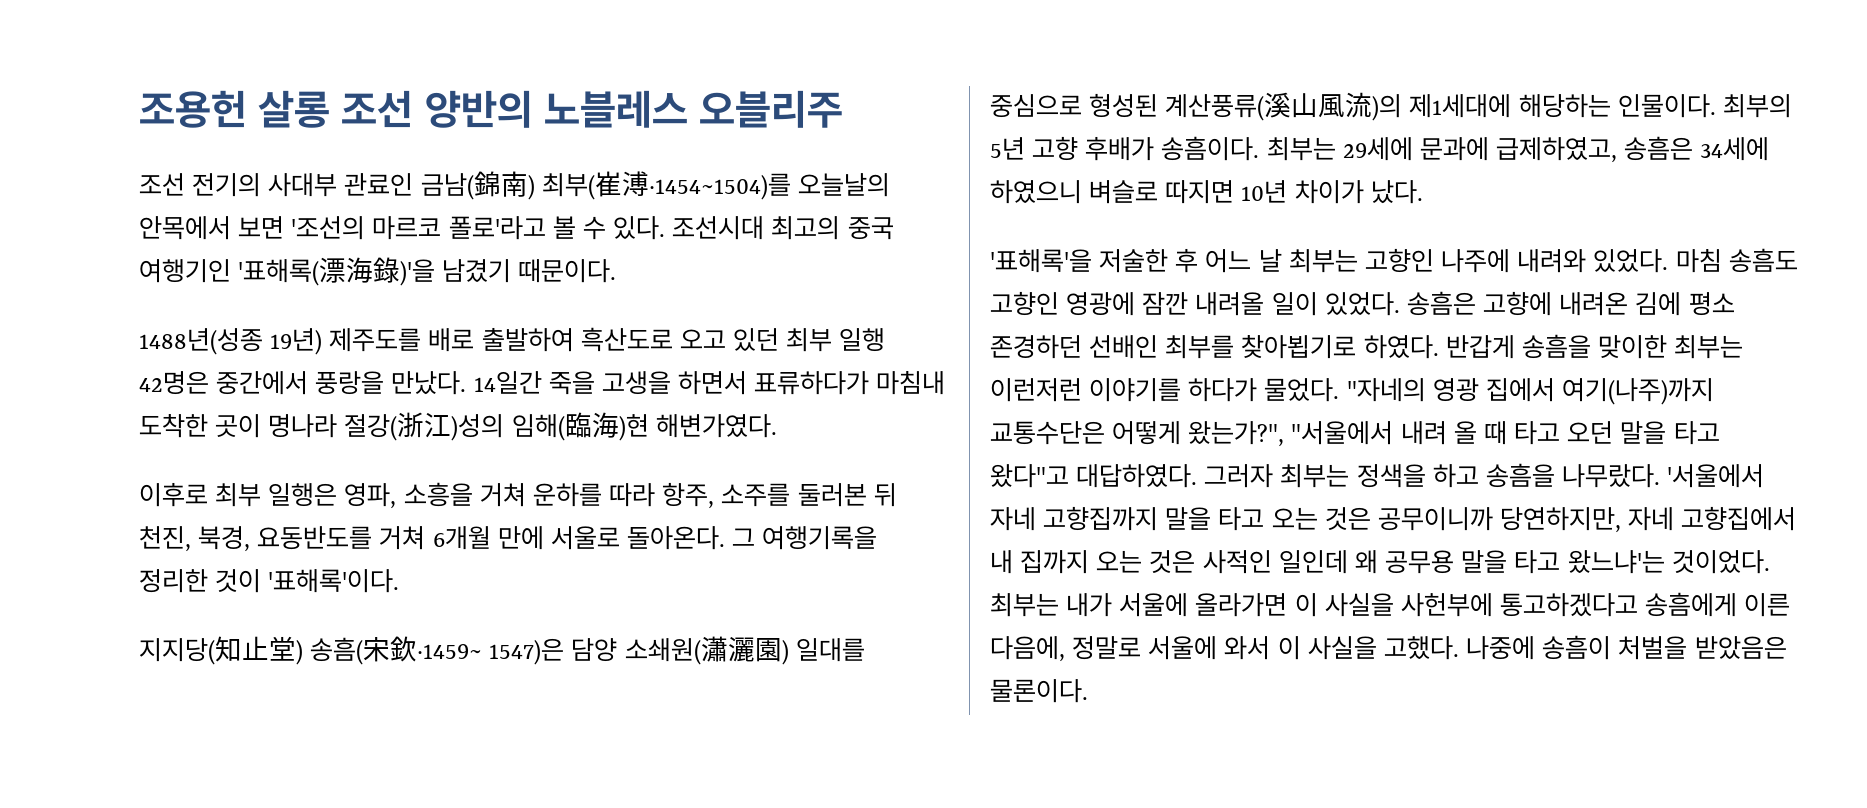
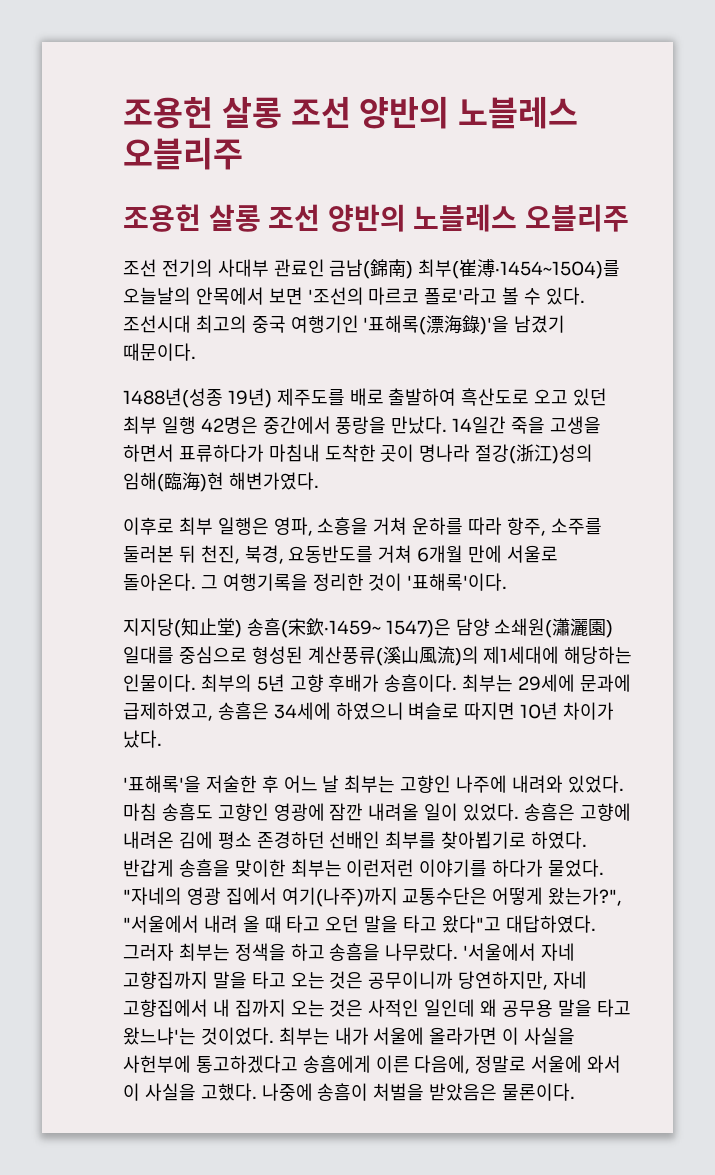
[139,90,844,128] 조용헌 살롱 조선 양반의 노블레스 오블리주 -> [123,96,579,129] [123,137,243,170] [123,204,629,232] 조용헌 살롱 조선 양반의 노블레스 오블리주 // 조용헌 살롱 조선 양반의 노블레스 오블리주

